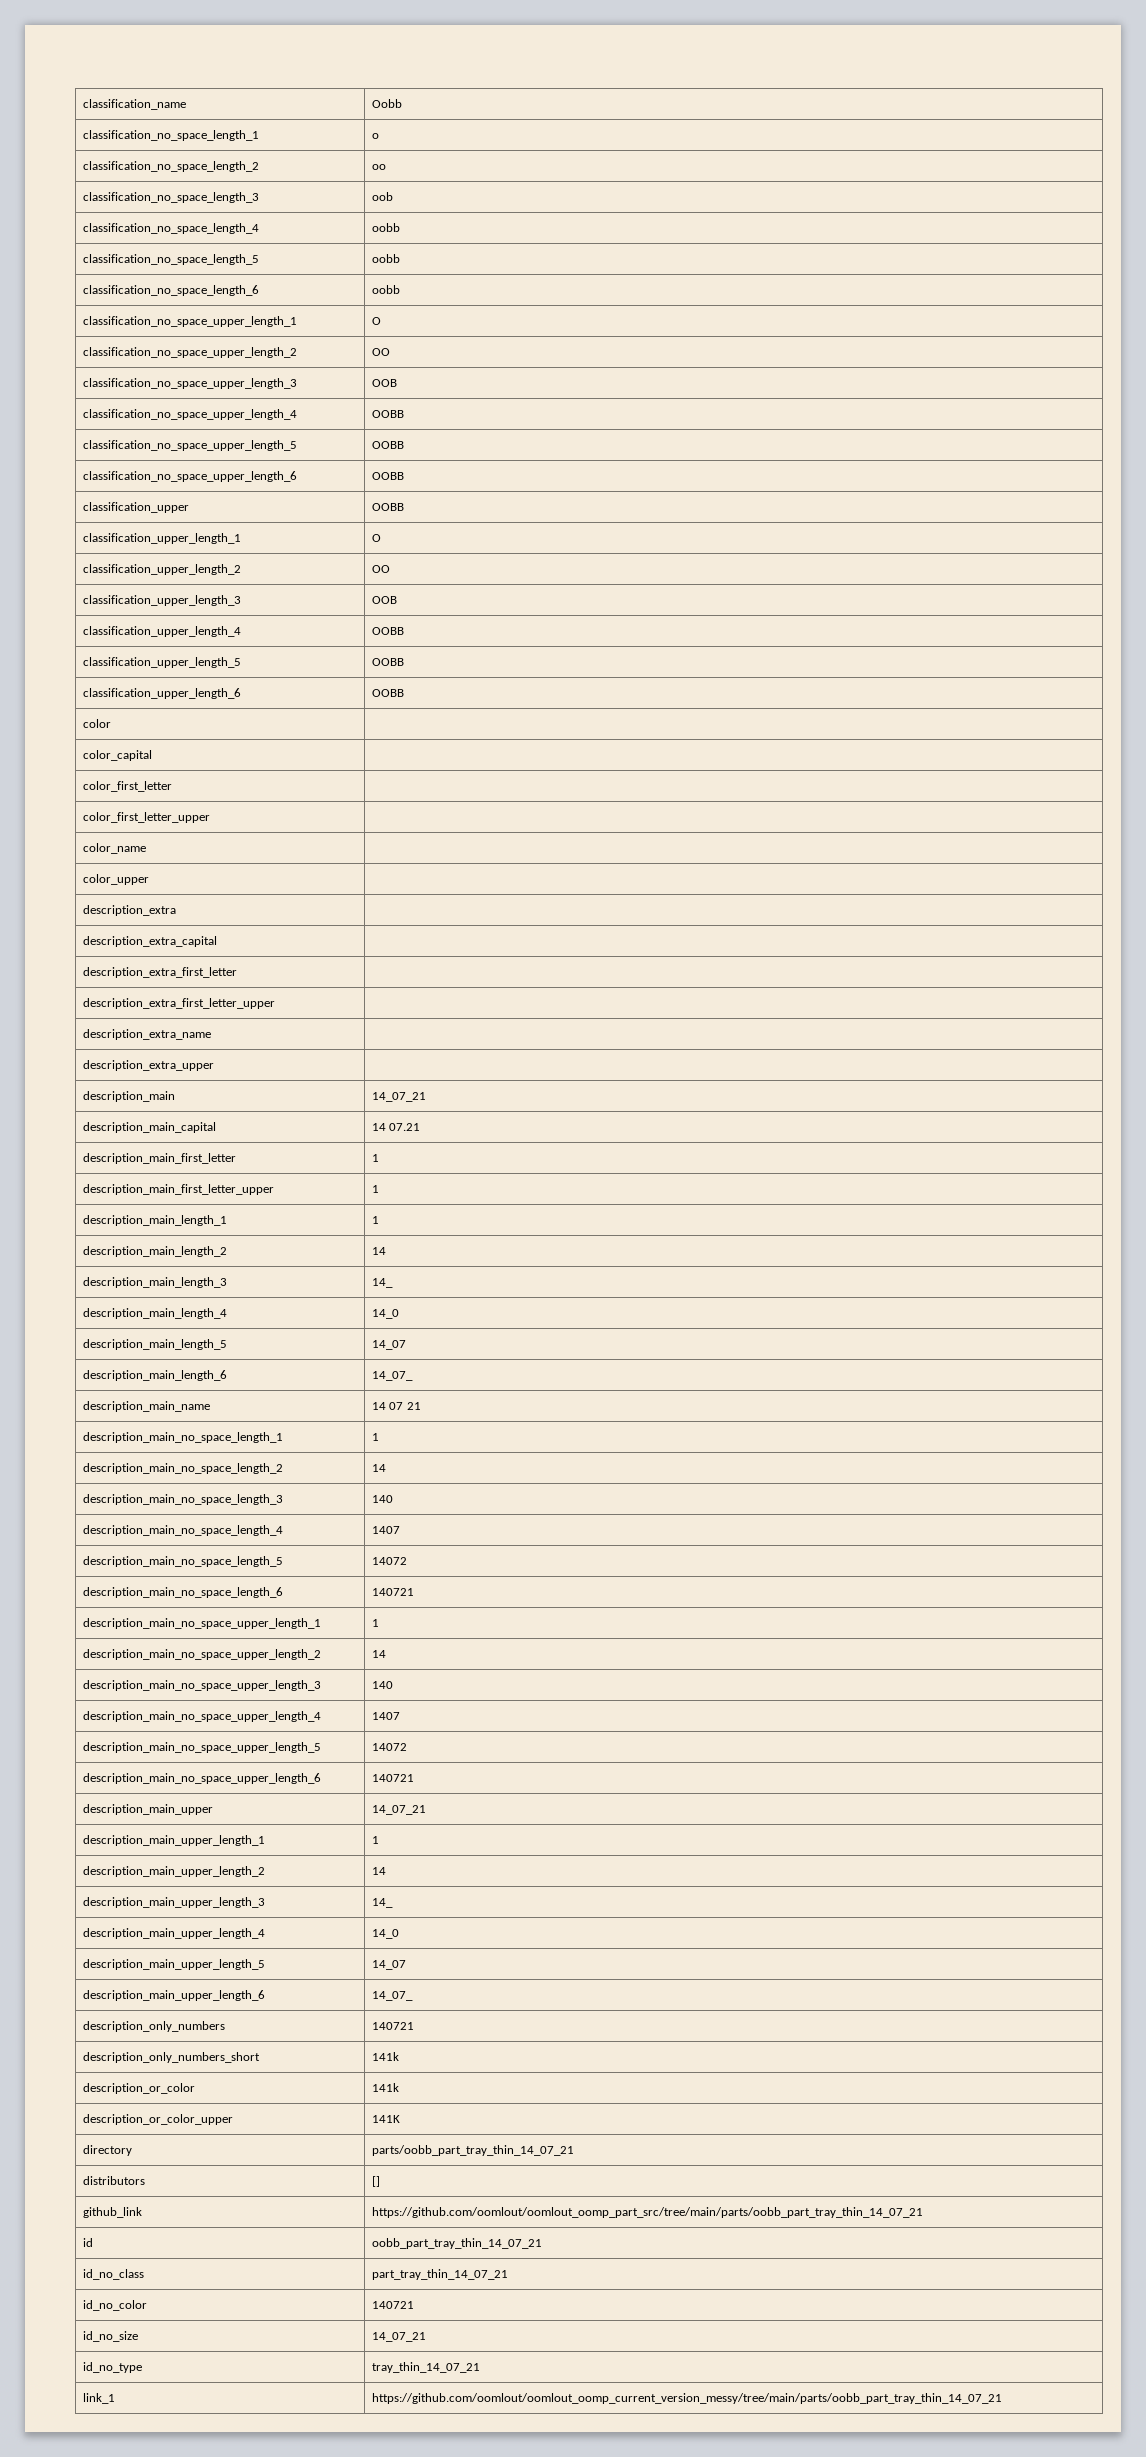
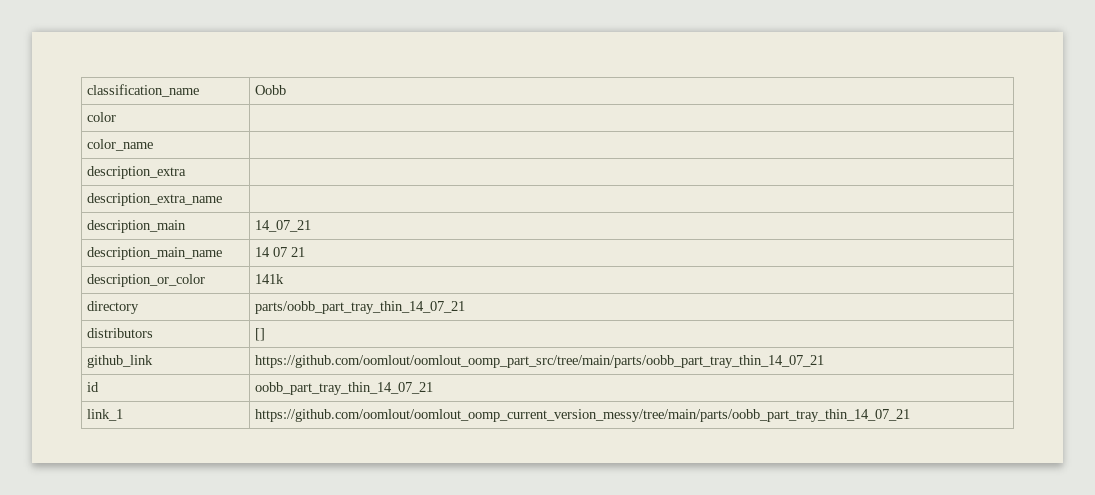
[82,130,259,141] [371,133,379,139] [82,161,259,172] [371,164,386,170] [82,192,259,203] [371,192,393,201] [82,223,259,234] [371,223,400,232] [82,254,259,265] [371,254,400,263] [82,285,259,296] [371,285,400,294] [82,316,297,327] [371,317,381,325] [82,347,297,358] [371,348,390,356] [82,378,297,389] [371,379,397,387] [82,409,297,420] [371,410,404,418] [82,440,297,451] [371,441,404,449] [82,471,297,482] [371,472,404,480] [82,502,189,513] [371,503,404,511] [82,533,241,544] [371,534,381,542] [82,564,241,575] [371,565,390,573] [82,595,241,606] [371,596,397,604] [82,626,241,637] [371,627,404,635] [82,657,241,668] [371,658,404,666] [82,688,241,699] [371,689,404,697] [82,719,111,728] [82,750,152,761] [82,781,172,792] [82,812,210,823] classification_no_space_length_1 | o // classification_no_space_length_2 | oo // classification_no_space_length_3 | oob // classification_no_space_length_4 | oobb // classification_no_space_length_5 | oobb // classification_no_space_length_6 | oobb // classification_no_space_upper_length_1 | O // classification_no_space_upper_length_2 | OO // classification_no_space_upper_length_3 | OOB // classification_no_space_upper_length_4 | OOBB // classification_no_space_upper_length_5 | OOBB // classification_no_space_upper_length_6 | OOBB // classification_upper | OOBB // classification_upper_length_1 | O // classification_upper_length_2 | OO // classification_upper_length_3 | OOB // classification_upper_length_4 | OOBB // classification_upper_length_5 | OOBB // classification_upper_length_6 | OOBB // color | // color_capital | // color_first_letter | // color_first_letter_upper -> [86,112,116,122] color
[82,874,149,885] // color_upper | -> (153, 145) none
[82,936,217,947] [82,967,237,978] [82,998,275,1009] // description_extra_capital | // description_extra_first_letter | // description_extra_first_letter_upper | -> (186, 172) none
[82,1060,214,1071] // description_extra_upper | -> (222, 199) none
[82,1122,216,1133] [371,1123,421,1131] [82,1153,236,1164] [371,1154,379,1162] [82,1184,274,1195] [371,1185,379,1193] [82,1215,227,1226] [371,1216,379,1224] [82,1246,227,1257] [371,1247,386,1255] [82,1277,227,1288] [371,1278,393,1288] [82,1308,227,1319] [371,1309,399,1319] [82,1339,227,1350] [371,1340,406,1350] [82,1370,227,1381] [371,1371,413,1381] [82,1401,210,1412] [371,1402,421,1410] [82,1432,283,1443] [371,1433,379,1441] [82,1463,283,1474] [371,1464,386,1472] [82,1494,283,1505] [371,1495,393,1503] [82,1525,283,1536] [371,1526,400,1534] [82,1556,283,1567] [371,1557,407,1565] [82,1587,283,1598] [371,1588,414,1596] [82,1618,321,1629] [371,1619,379,1627] [82,1649,321,1660] [371,1650,386,1658] [82,1680,321,1691] [371,1681,393,1689] [82,1711,321,1722] [371,1712,400,1720] [82,1742,321,1753] [371,1743,407,1751] [82,1773,321,1784] [371,1774,414,1782] [82,1804,213,1815] [371,1805,426,1815] [82,1835,265,1846] [371,1836,379,1844] [82,1866,265,1877] [371,1867,386,1875] [82,1897,265,1908] [371,1898,393,1908] [82,1928,265,1939] [371,1929,399,1939] [82,1959,265,1970] [371,1960,406,1970] [82,1990,265,2001] [371,1991,413,2001] [82,2021,225,2032] [371,2022,414,2030] [82,2052,260,2063] [371,2052,399,2061] description_main_capital | 14 07.21 // description_main_first_letter | 1 // description_main_first_letter_upper | 1 // description_main_length_1 | 1 // description_main_length_2 | 14 // description_main_length_3 | 14_ // description_main_length_4 | 14_0 // description_main_length_5 | 14_07 // description_main_length_6 | 14_07_ // description_main_name | 14 07 21 // description_main_no_space_length_1 | 1 // description_main_no_space_length_2 | 14 // description_main_no_space_length_3 | 140 // description_main_no_space_length_4 | 1407 // description_main_no_space_length_5 | 14072 // description_main_no_space_length_6 | 140721 // description_main_no_space_upper_length_1 | 1 // description_main_no_space_upper_length_2 | 14 // description_main_no_space_upper_length_3 | 140 // description_main_no_space_upper_length_4 | 1407 // description_main_no_space_upper_length_5 | 14072 // description_main_no_space_upper_length_6 | 140721 // description_main_upper | 14_07_21 // description_main_upper_length_1 | 1 // description_main_upper_length_2 | 14 // description_main_upper_length_3 | 14_ // description_main_upper_length_4 | 14_0 // description_main_upper_length_5 | 14_07 // description_main_upper_length_6 | 14_07_ // description_only_numbers | 140721 // description_only_numbers_short | 141k -> [86,247,222,260] [254,247,305,257] description_main_name | 14 07 21
[82,2114,233,2125] [371,2115,400,2123] // description_or_color_upper | 141K -> (284, 279) none
[82,2269,144,2280] [371,2269,508,2280] [82,2300,147,2311] [371,2301,414,2309] [82,2331,138,2342] [371,2332,426,2342] [82,2362,142,2373] [371,2362,480,2373] // id_no_class | part_tray_thin_14_07_21 // id_no_color | 140721 // id_no_size | 14_07_21 // id_no_type | tray_thin_14_07_21 -> (433, 388) none

